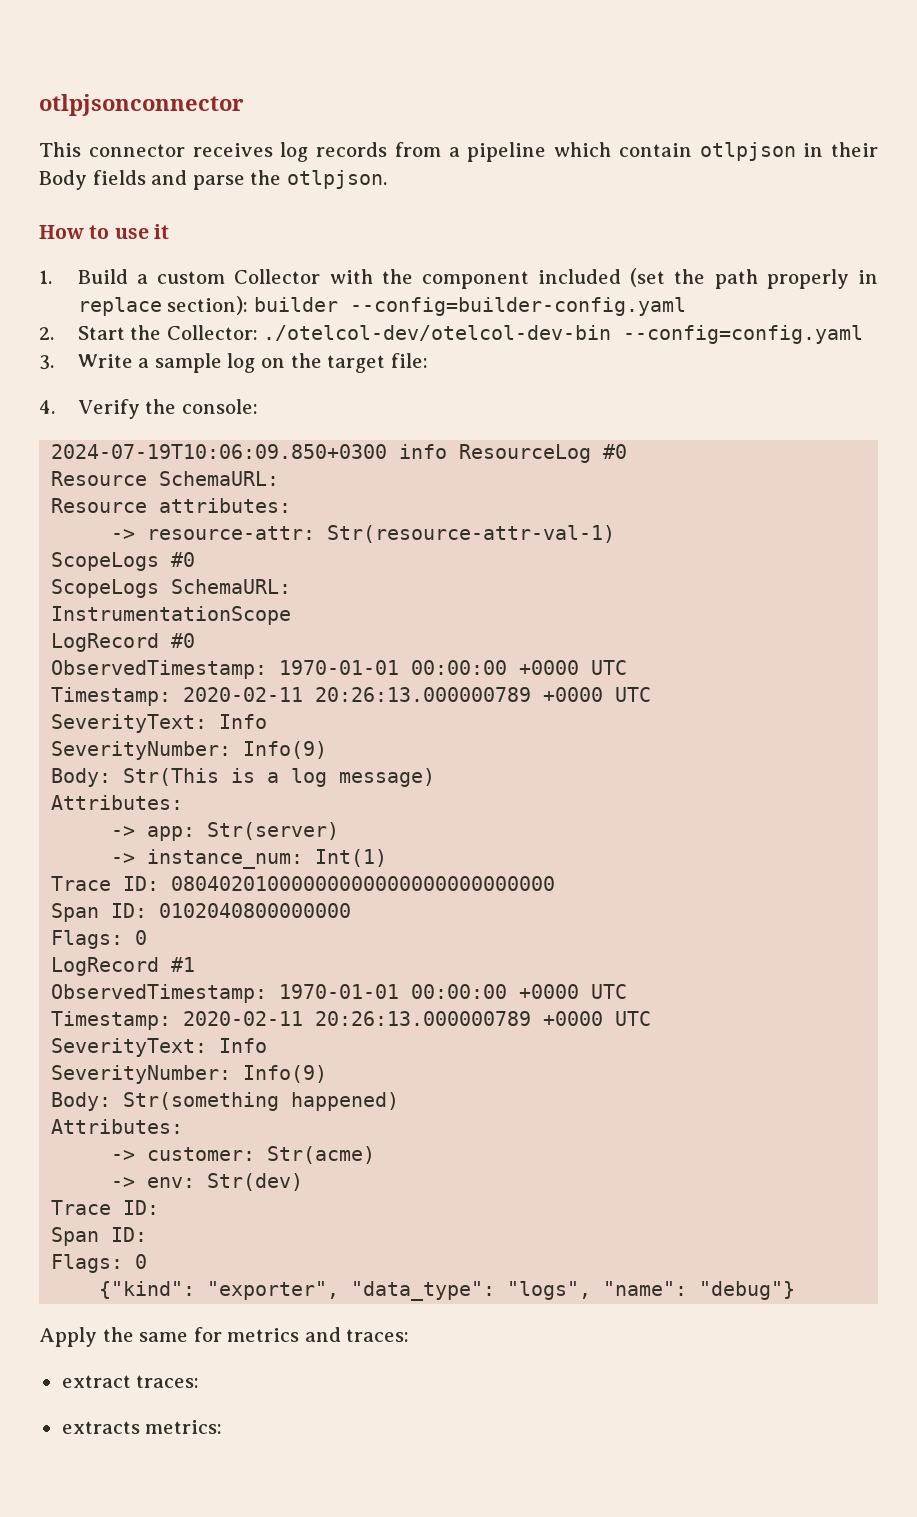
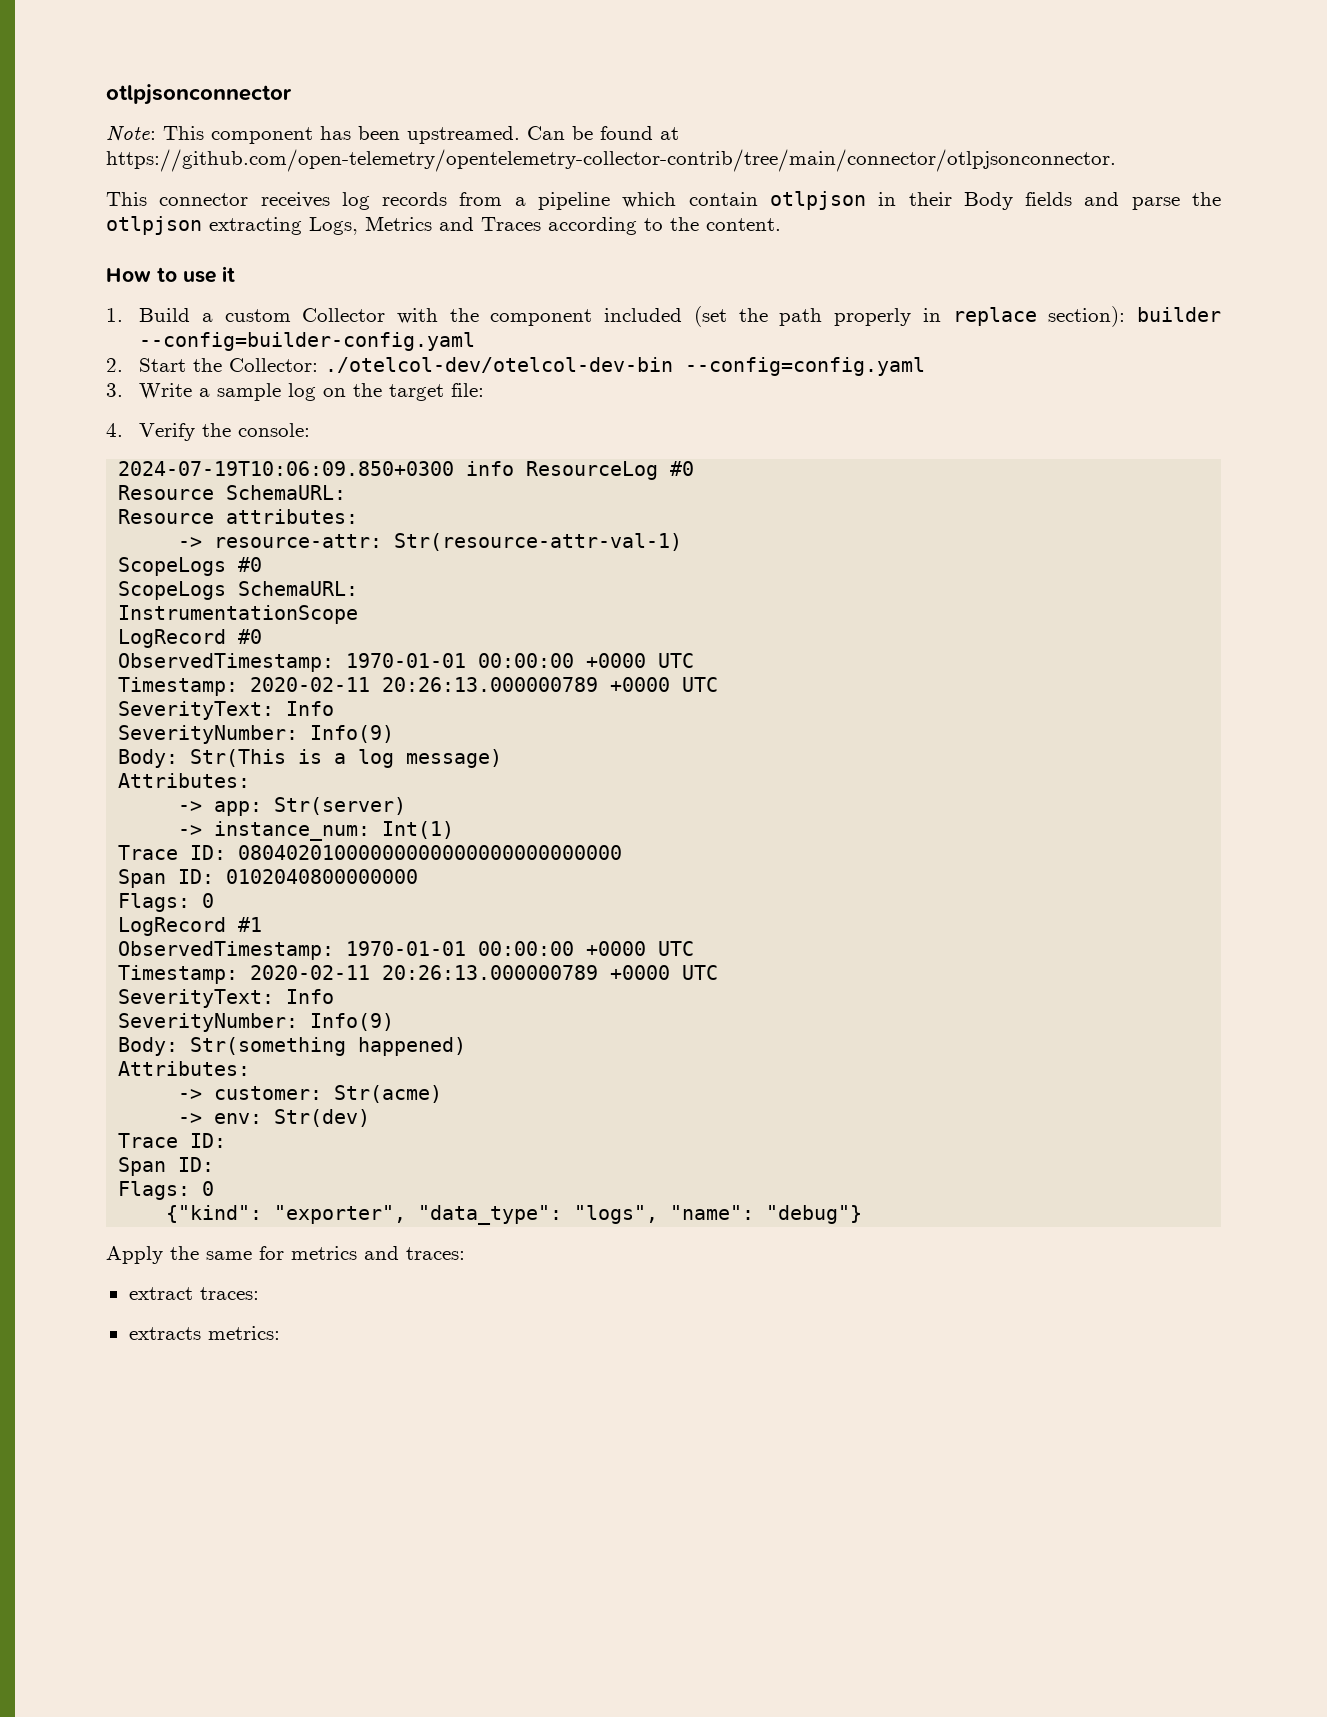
(244, 105) none -> [106,126,679,144] [106,149,1116,172] // Note: This component has been upstreamed. Can be found at https://github.com/open-telemetry/opentelemetry-collector-contrib/tree/main/connector/otlpjsonconnector.
[286,170,387,189] otlpjson. -> [106,216,781,235] otlpjson extracting Logs, Metrics and Traces according to the content.

